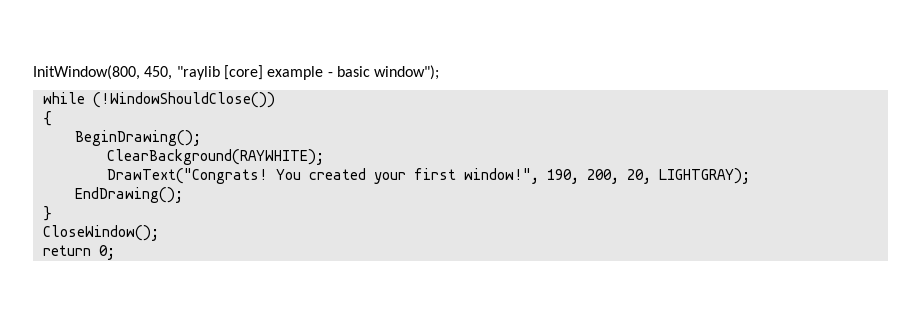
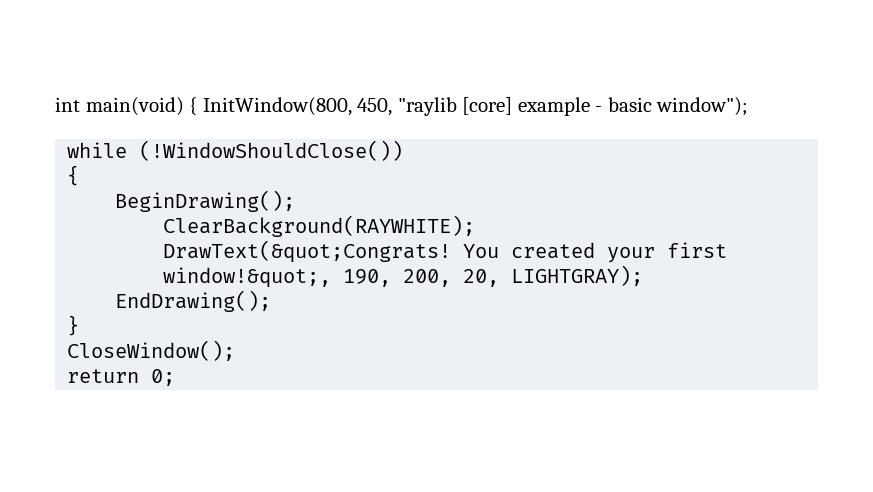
(33, 72) none -> [55,97,198,116] int main(void) {
[106,168,268,184] DrawText("Congrats! -> [163,240,452,263] DrawText(&quot;Congrats!
[463,168,539,184] window!", -> [163,267,332,288] window!&quot;,

